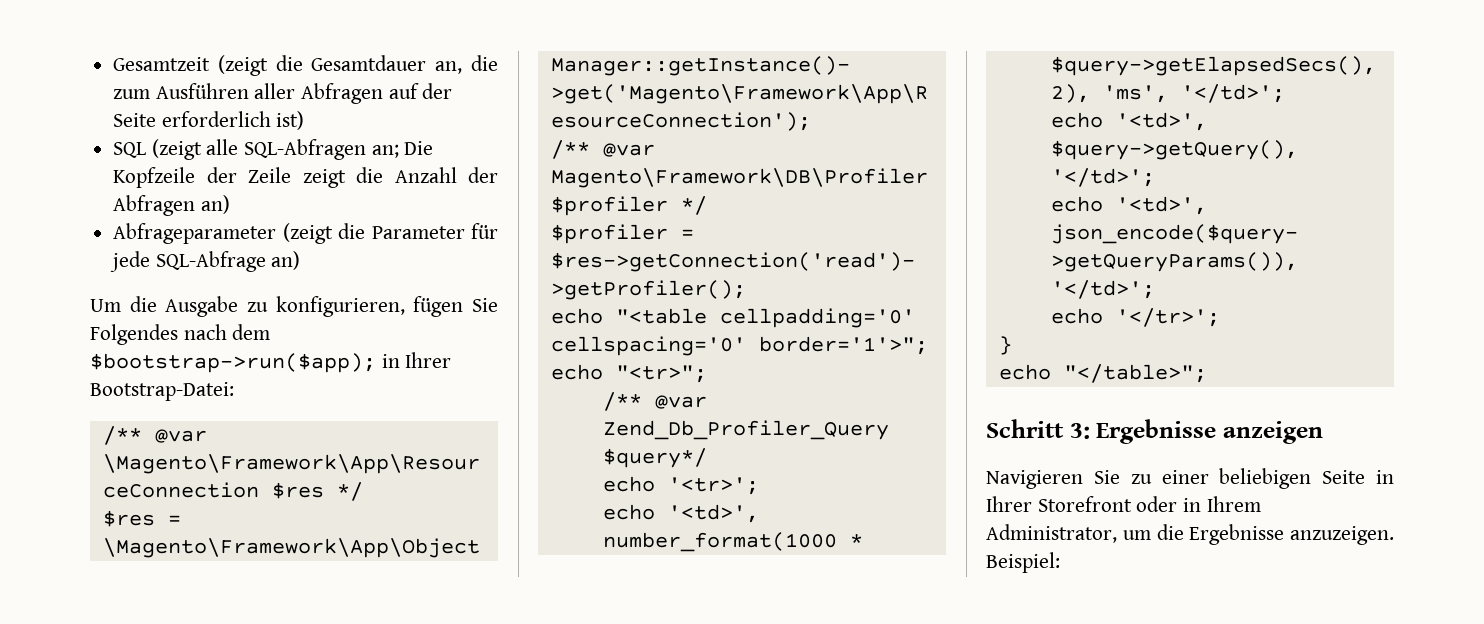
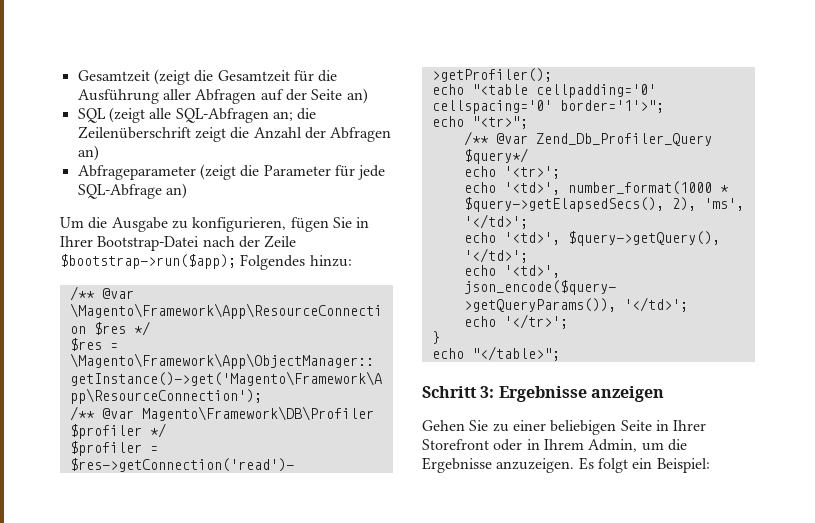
[311,55,498,74] [113,83,249,99] Gesamtdauer an, die zum Ausführen -> [217,70,338,82] [77,89,159,104] Gesamtzeit für die Ausführung
[161,111,305,130] erforderlich ist) -> [346,88,368,104] an)
[404,141,434,155] [113,167,292,188] Die Kopfzeile der Zeile -> [297,108,317,120] [77,126,191,139] die Zeilenüberschrift
[90,324,271,345] [90,352,452,373] [90,382,234,401] Folgendes nach dem $bootstrap->run($app); in Ihrer Bootstrap-Datei: -> [356,217,370,228] [60,235,297,251] [60,254,352,270] in Ihrer Bootstrap-Datei nach der Zeile $bootstrap->run($app); Folgendes hinzu:
[986,470,1083,489] Navigieren -> [422,420,465,431] Gehen
[986,524,1117,543] Administrator, -> [588,439,638,452] Admin,
(1394, 535) none -> [578,457,653,473] Es folgt ein

